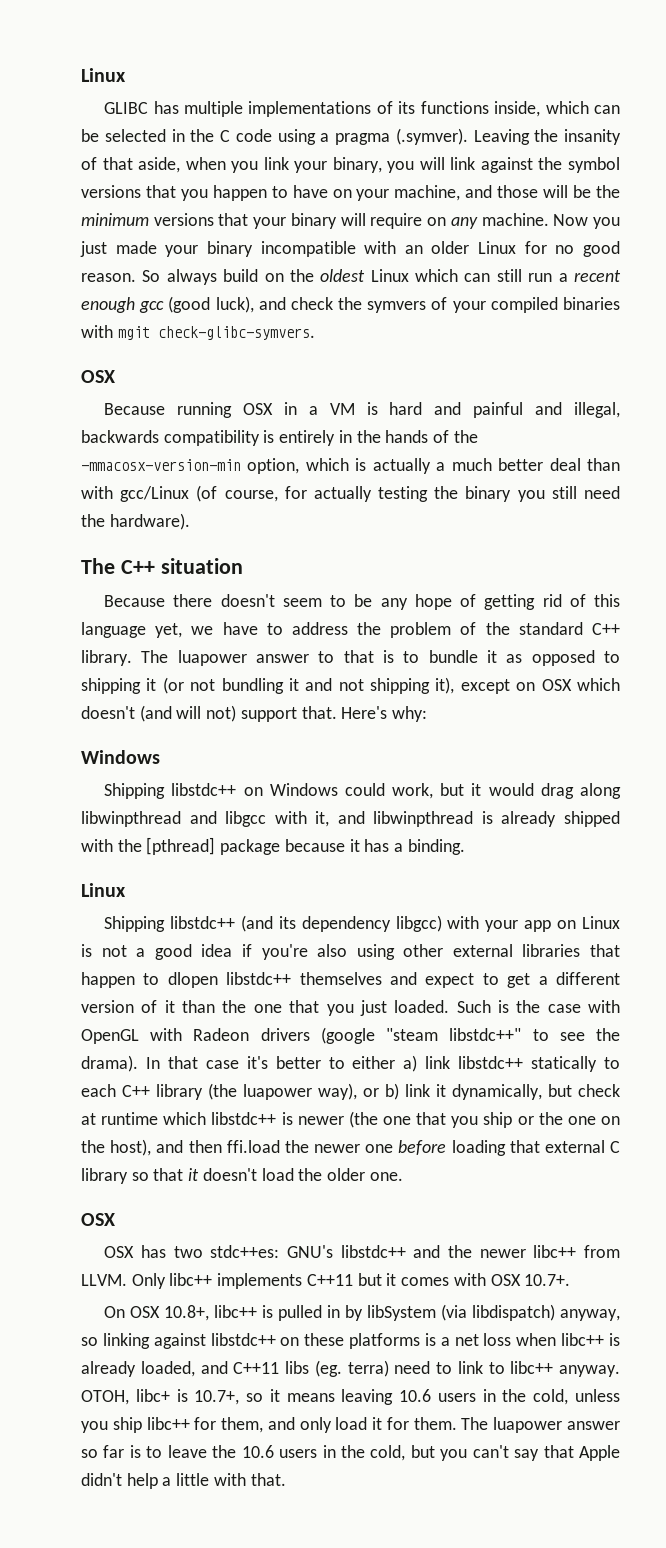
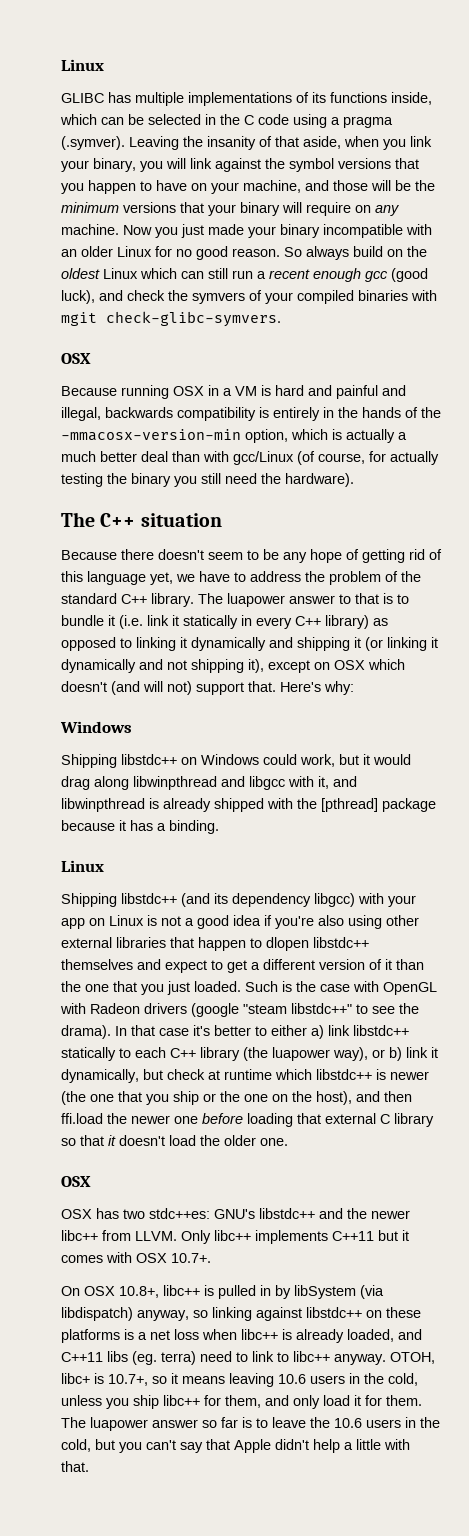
[506,650,620,666] [81,677,299,694] as opposed to shipping it (or not bundling it -> [119,615,388,629] [61,637,438,651] [61,659,136,673] (i.e. link it statically in every C++ library) as opposed to linking it dynamically and shipping it (or linking it dynamically

